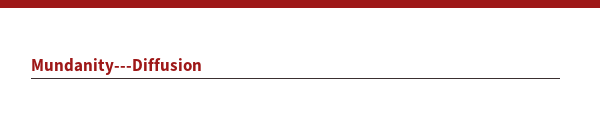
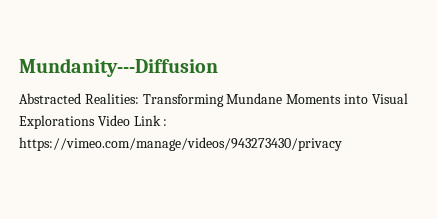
(202, 66) none -> [19,93,408,107] [19,115,168,129] [19,137,342,151] // Abstracted Realities: Transforming Mundane Moments into Visual Explorations Video Link : https://vimeo.com/manage/videos/943273430/privacy

